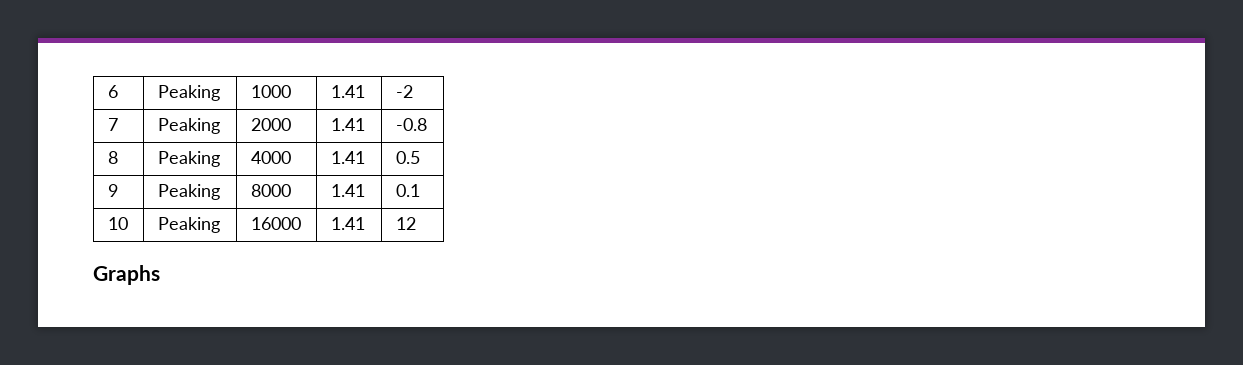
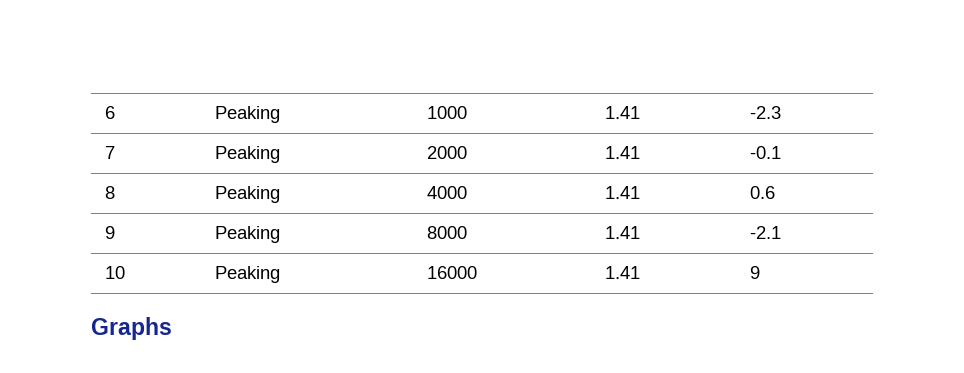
[395,85,413,98] -2 -> [750,106,782,119] -2.3
[395,118,427,131] -0.8 -> [750,146,782,159] -0.1
[395,151,420,164] 0.5 -> [750,186,776,199] 0.6
[395,184,420,197] 0.1 -> [750,226,782,239] -2.1
[395,217,416,230] 12 -> [750,266,761,279] 9

